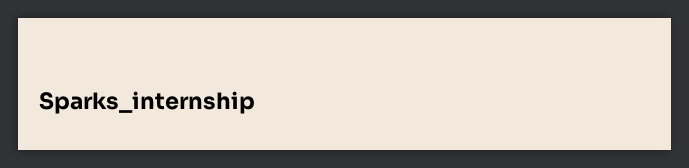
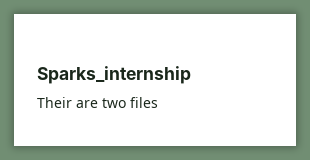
(255, 102) none -> [37,97,158,108] // Their are two files

